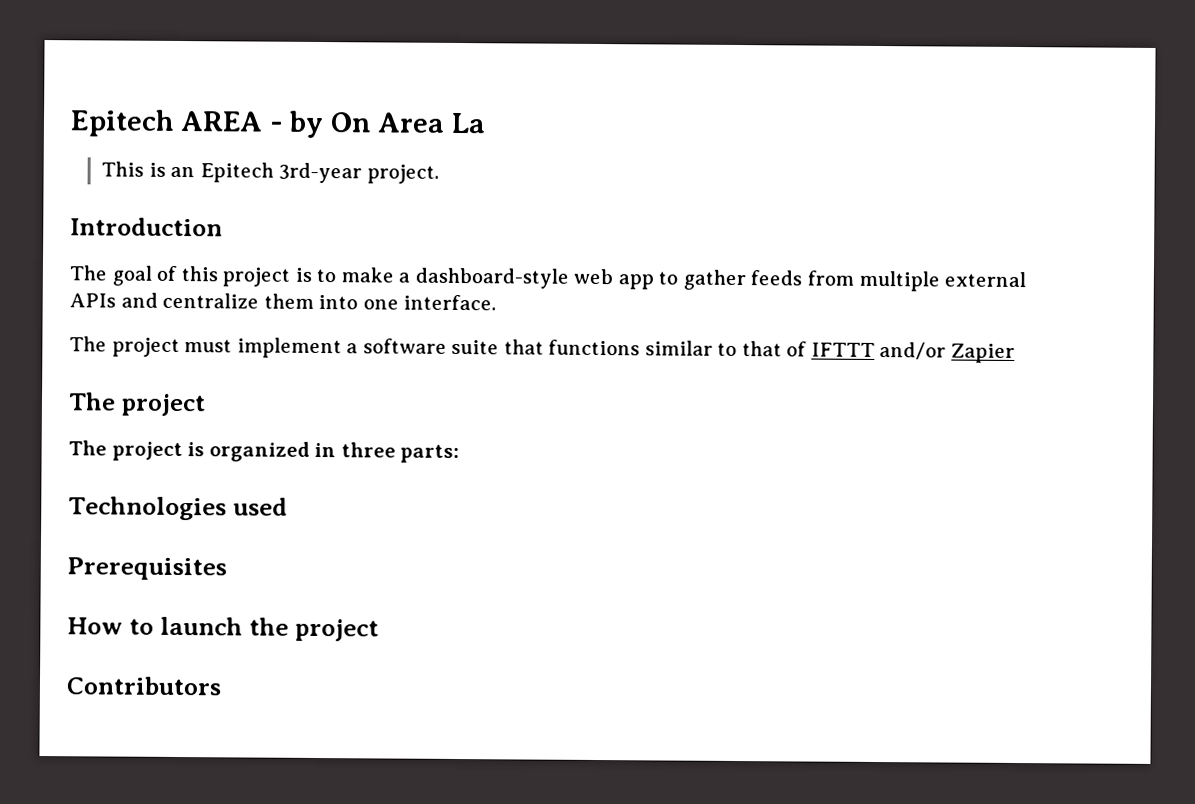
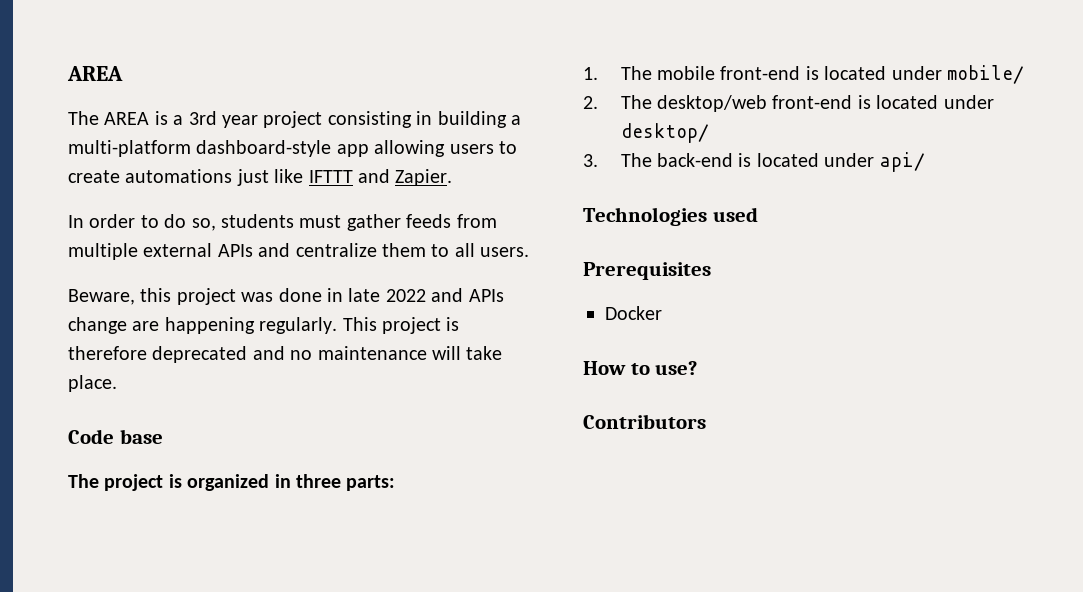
[70,109,486,139] [101,161,439,184] [70,217,223,237] [69,265,679,290] Epitech AREA - by On Area La // This is an Epitech 3rd-year project. // Introduction // The goal of this project is to make a dashboard-style web app to -> [67,66,123,81] [68,111,521,128] [68,140,517,157] [68,169,453,186] [68,214,342,231] AREA // The AREA is a 3rd year project consisting in building a multi-platform dashboard-style app allowing users to create automations just like IFTTT and Zapier. // In order to do so, students must
[318,294,497,311] [69,336,1016,363] [68,392,206,417] into one interface. // The project must implement a software suite that functions similar to that of IFTTT and/or Zapier // The project -> [431,243,530,257] [68,288,504,305] [68,317,460,334] [68,346,503,363] [68,375,117,392] [68,429,163,444] to all users. // Beware, this project was done in late 2022 and APIs change are happening regularly. This project is therefore deprecated and no maintenance will take place. // Code base
(460, 454) none -> [583,65,1024,84] [583,95,994,112] [620,123,709,143] [583,152,925,172] // 1. The mobile front-end is located under mobile/ // 2. The desktop/web front-end is located under desktop/ // 3. The back-end is located under api/
(227, 569) none -> [605,306,662,320] // Docker
[159,616,379,642] launch the project -> [655,361,698,375] use?

